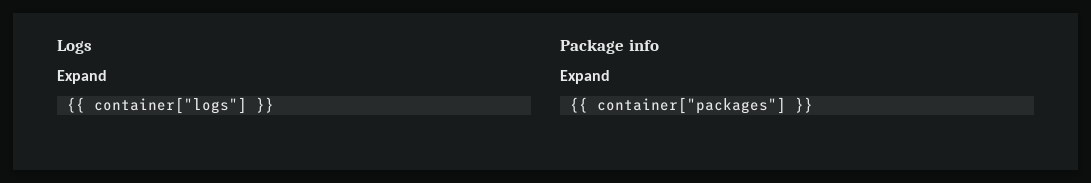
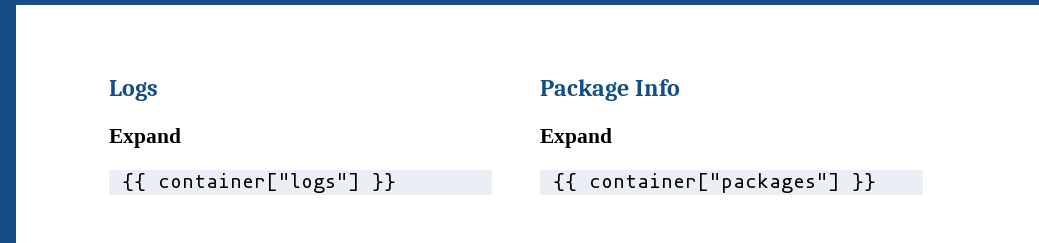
[628,39,659,51] info -> [635,79,681,96] Info

